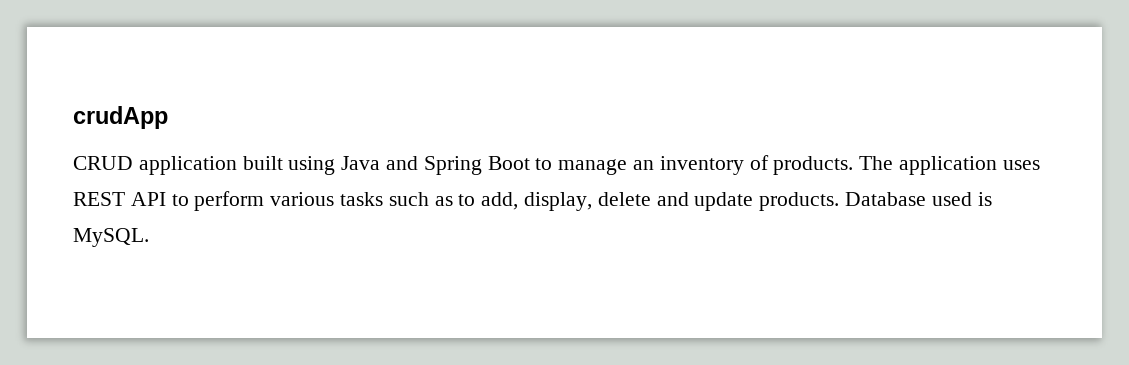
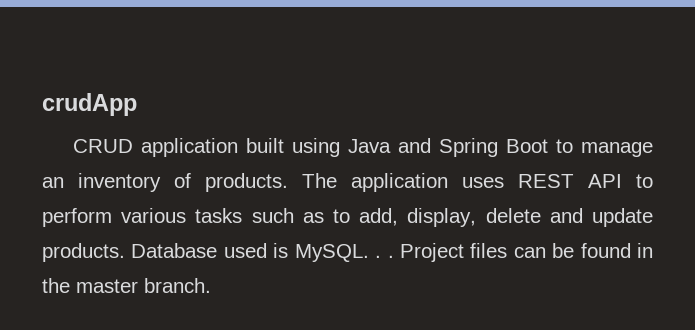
(149, 237) none -> [375,243,653,262] [42,278,211,293] . . Project files can be found in the master branch.

